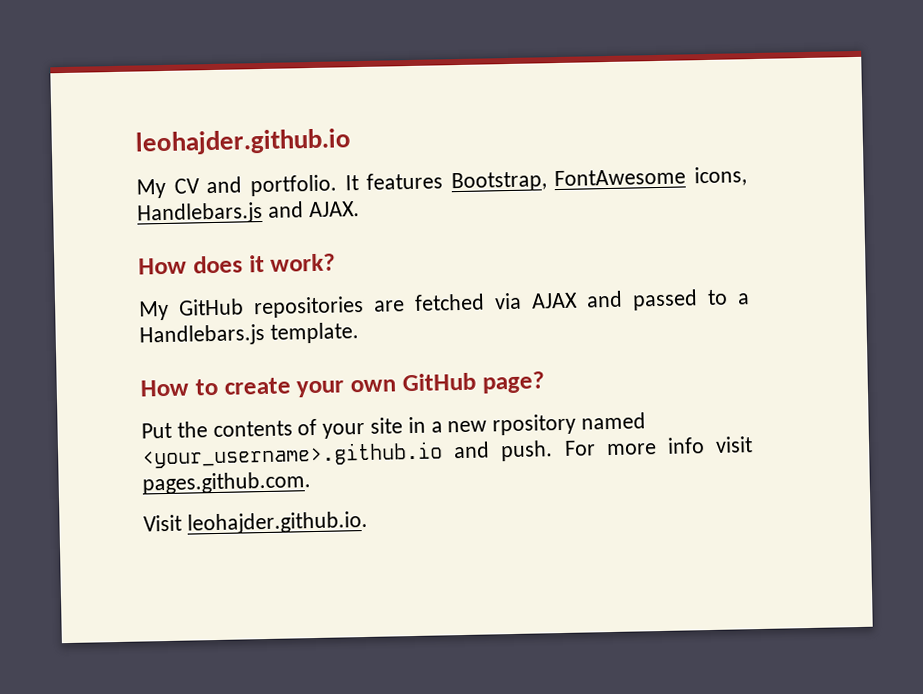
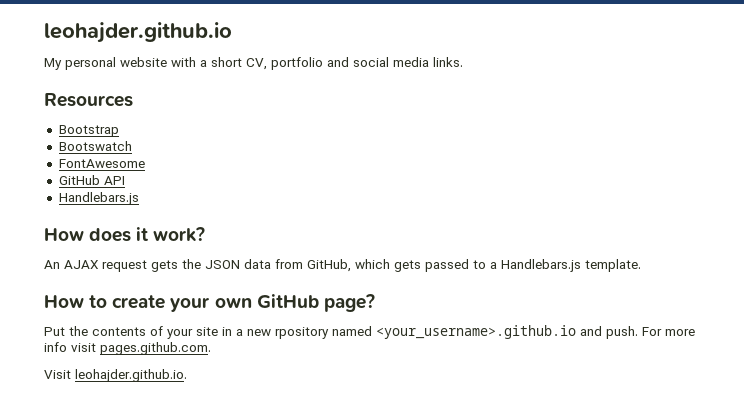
[173,171,547,197] CV and portfolio. It features Bootstrap, -> [65,57,463,70] [44,93,133,107] [58,125,119,137] [58,141,132,151] personal website with a short CV, portfolio and social media links. // Resources // Bootstrap // Bootswatch //
[694,166,747,187] [137,201,360,225] icons, Handlebars.js and AJAX. -> [58,175,125,185] [58,192,139,205] // GitHub API // Handlebars.js
[139,290,623,321] My GitHub repositories are fetched via AJAX and -> [44,259,421,272] An AJAX request gets the JSON data from GitHub, which gets

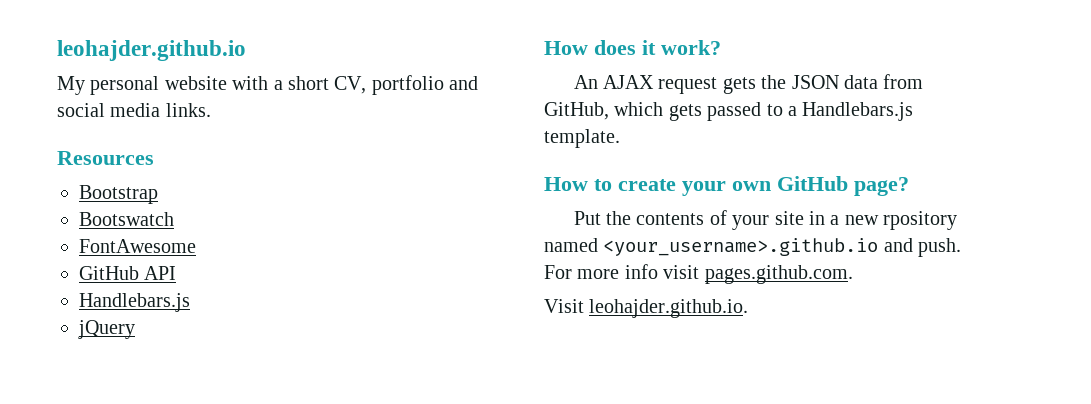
(139, 198) none -> [78,320,135,339] // jQuery

